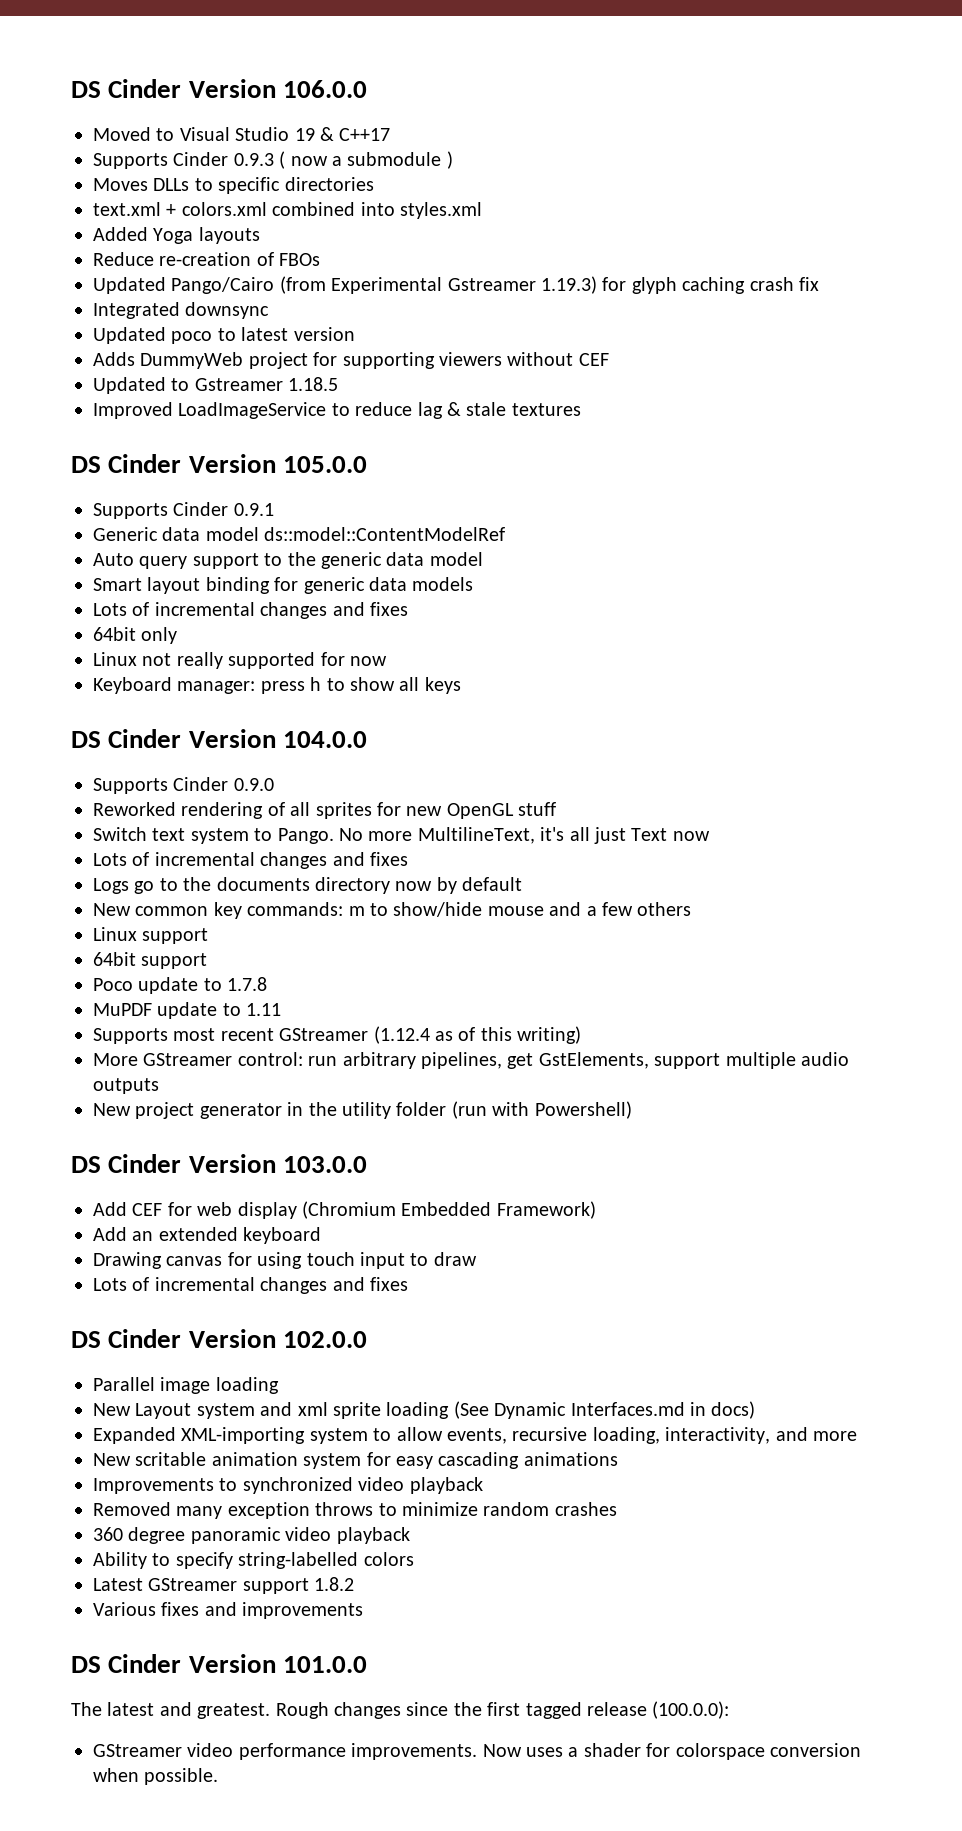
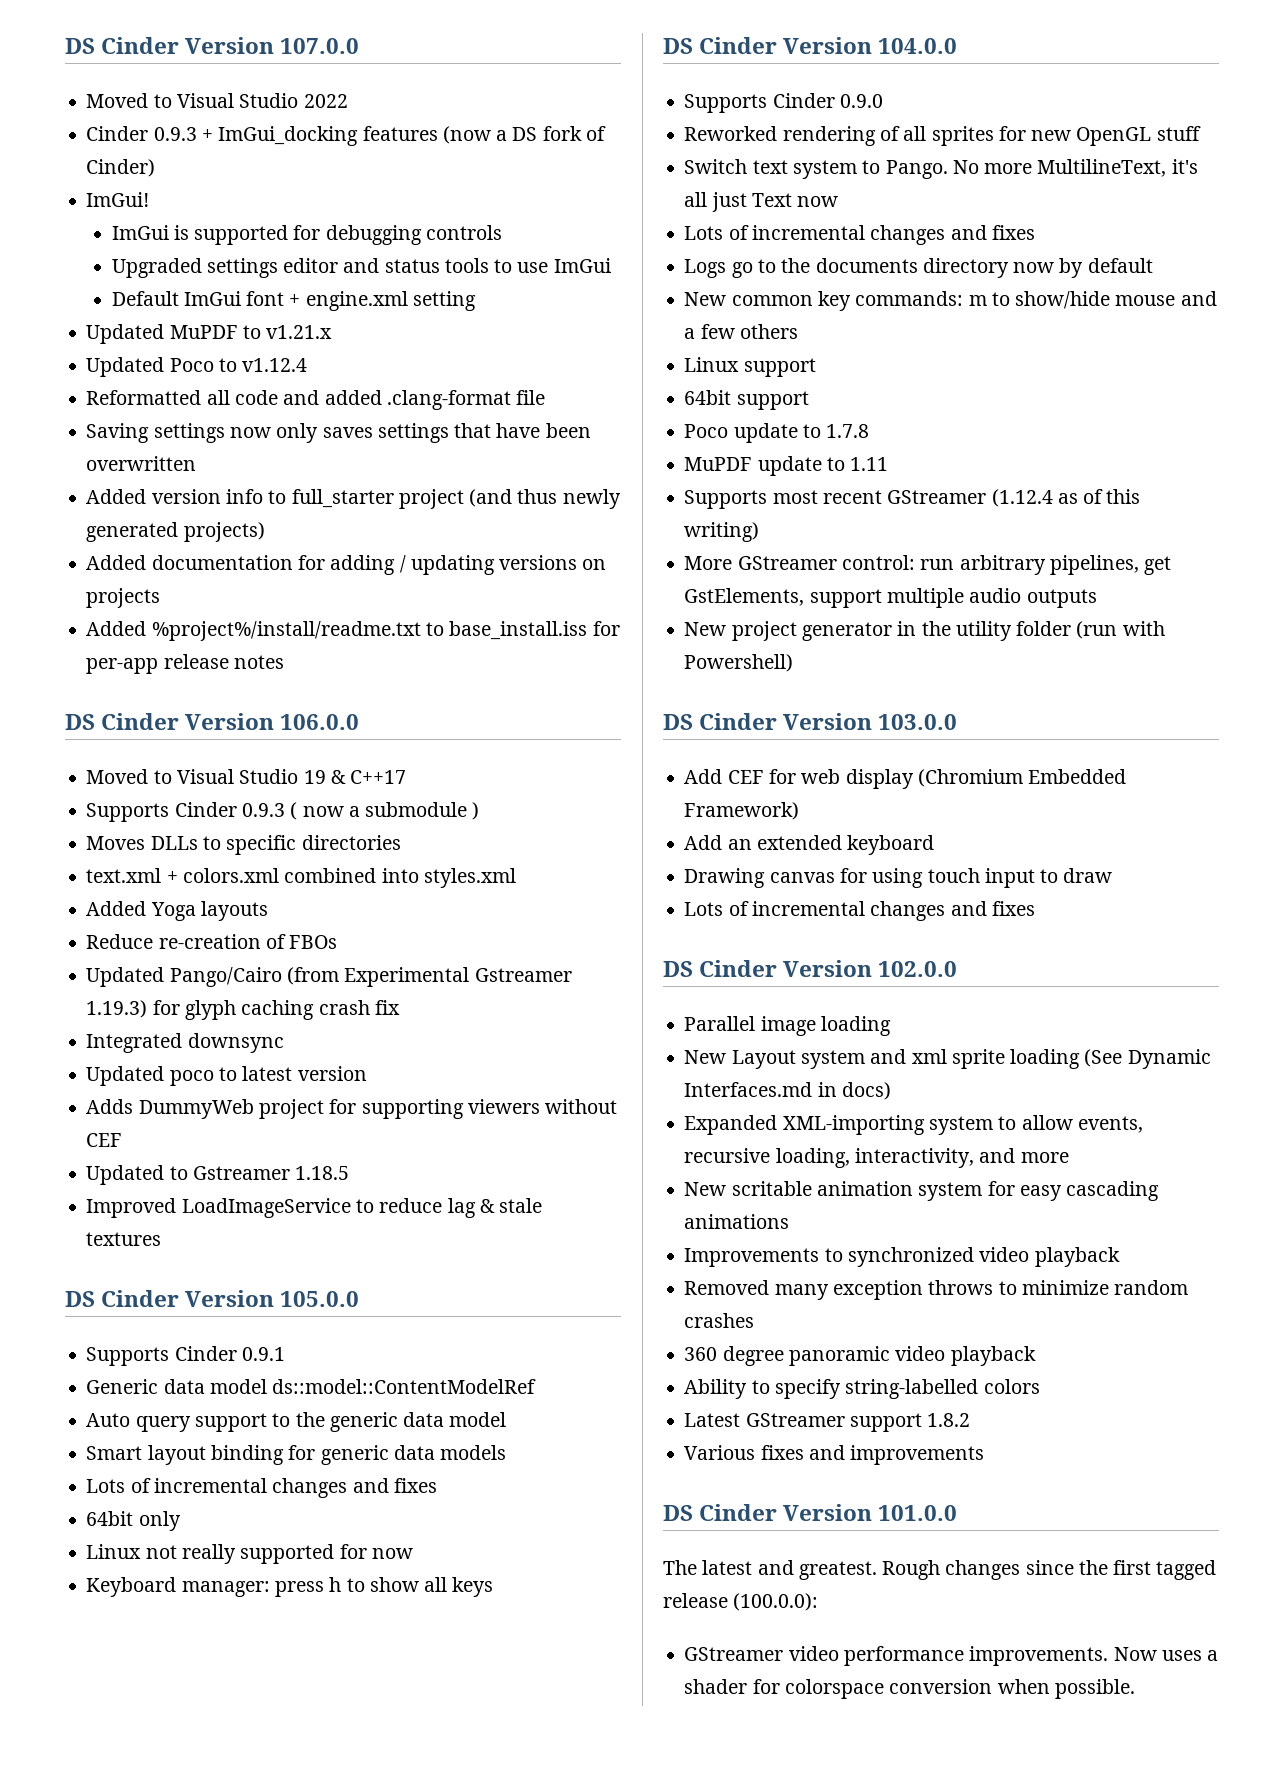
[71,79,276,98] DS Cinder Version -> [65,37,360,54] [86,93,348,108] [86,126,606,146] [86,159,156,177] [86,192,150,207] [111,225,502,245] [111,258,611,278] [111,291,476,311] [86,324,333,344] [86,357,308,377] [86,390,546,410] [86,423,591,443] [86,456,197,471] [86,489,621,509] [86,522,265,542] [86,555,607,575] [86,588,161,608] [86,621,620,641] [86,654,284,674] [65,713,275,730] DS Cinder Version 107.0.0 // Moved to Visual Studio 2022 // Cinder 0.9.3 + ImGui_docking features (now a DS fork of Cinder) // ImGui! // ImGui is supported for debugging controls // Upgraded settings editor and status tools to use ImGui // Default ImGui font + engine.xml setting // Updated MuPDF to v1.21.x // Updated Poco to v1.12.4 // Reformatted all code and added .clang-format file // Saving settings now only saves settings that have been overwritten // Added version info to full_starter project (and thus newly generated projects) // Added documentation for adding / updating versions on projects // Added %project%/install/readme.txt to base_install.iss for per-app release notes // DS Cinder Version

